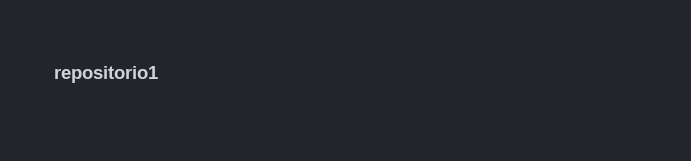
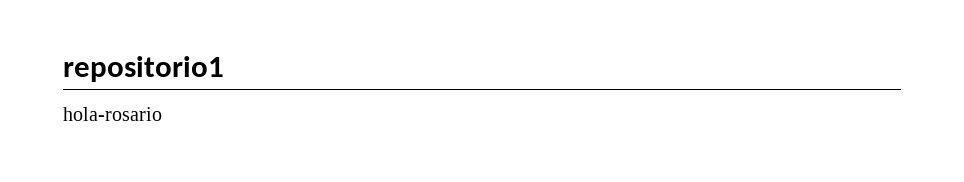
(158, 74) none -> [63,107,162,121] // hola-rosario

